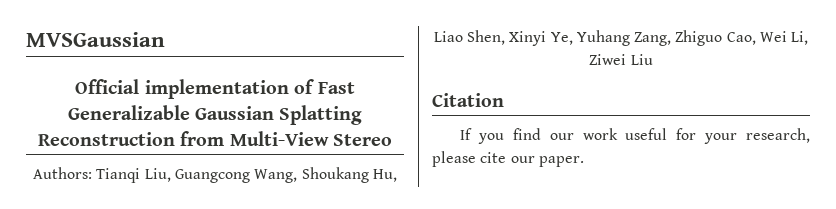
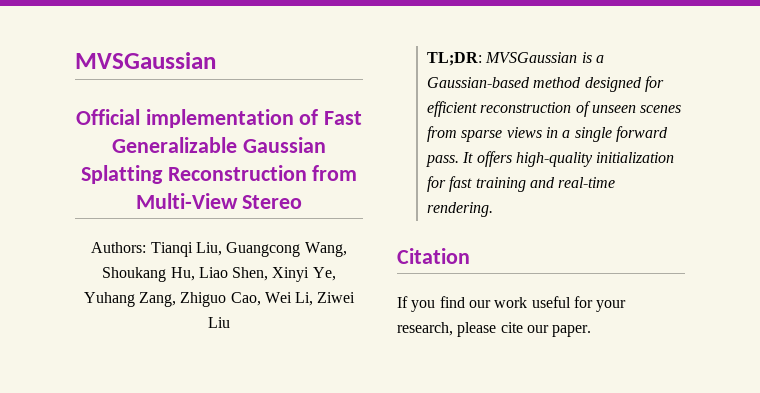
(653, 59) none -> [427,52,605,66] [427,76,665,92] [427,101,682,117] [427,126,668,142] [426,151,675,167] [427,176,616,192] [427,202,494,217] // TL;DR: MVSGaussian is a Gaussian-based method designed for efficient reconstruction of unseen scenes from sparse views in a single forward pass. It offers high-quality initialization for fast training and real-time rendering.

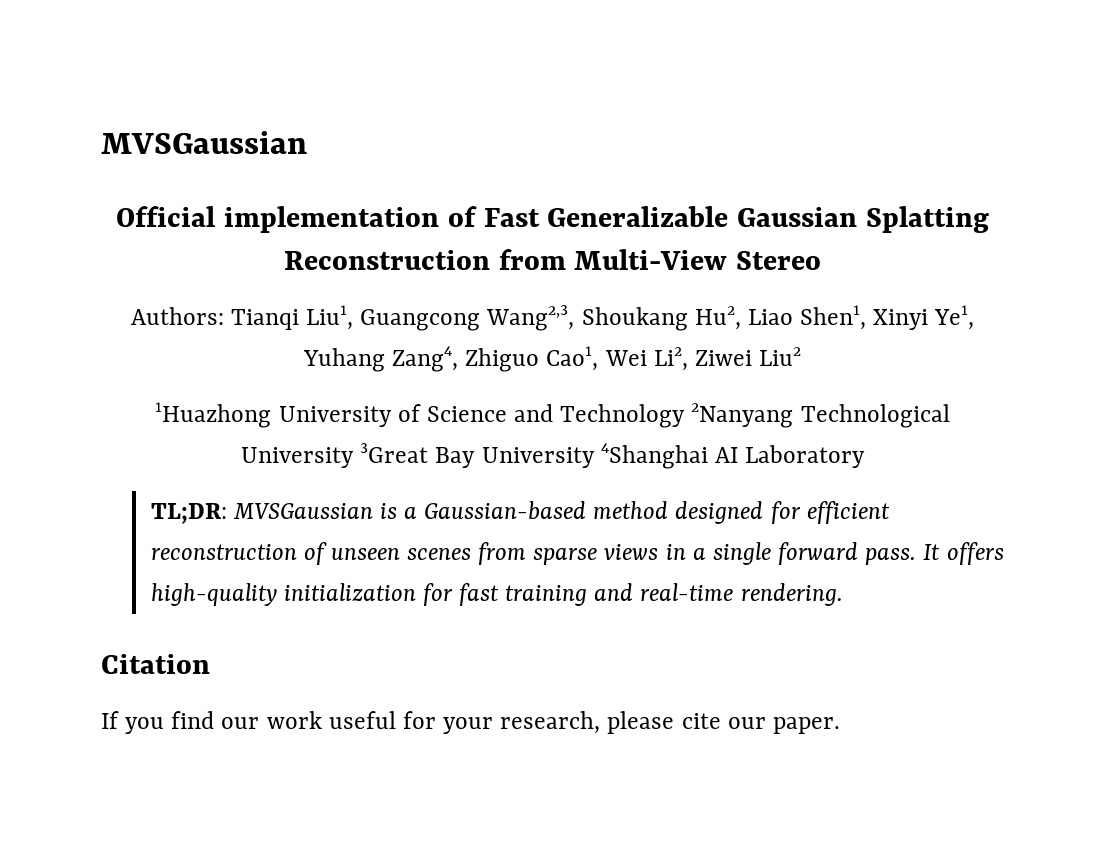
[196,242,347,257] [102,267,336,282] [83,292,356,307] [208,317,230,328] Liu, Guangcong Wang, Shoukang Hu, Liao Shen, Xinyi Ye, Yuhang Zang, Zhiguo Cao, Wei Li, Ziwei Liu -> [306,305,975,331] [302,346,802,372] [155,402,950,428] [241,443,865,469] Liu1, Guangcong Wang2,3, Shoukang Hu2, Liao Shen1, Xinyi Ye1, Yuhang Zang4, Zhiguo Cao1, Wei Li2, Ziwei Liu2 // 1Huazhong University of Science and Technology 2Nanyang Technological University 3Great Bay University 4Shanghai AI Laboratory

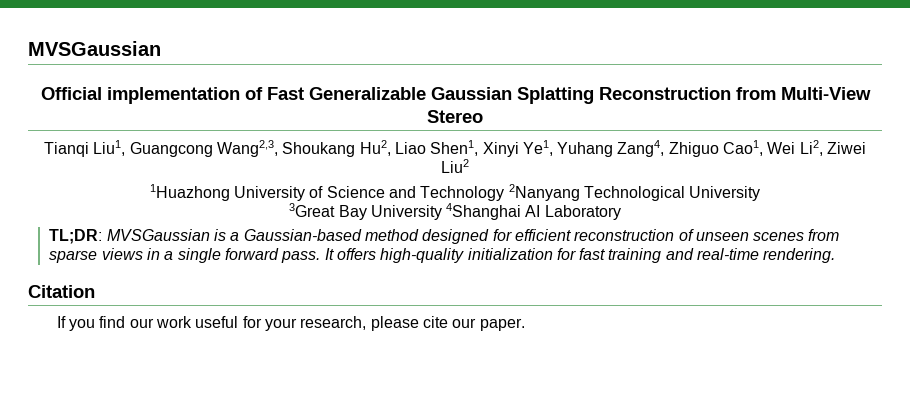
[130,307,224,325] Authors: -> (483, 116) none
(355, 457) none -> (761, 193) //

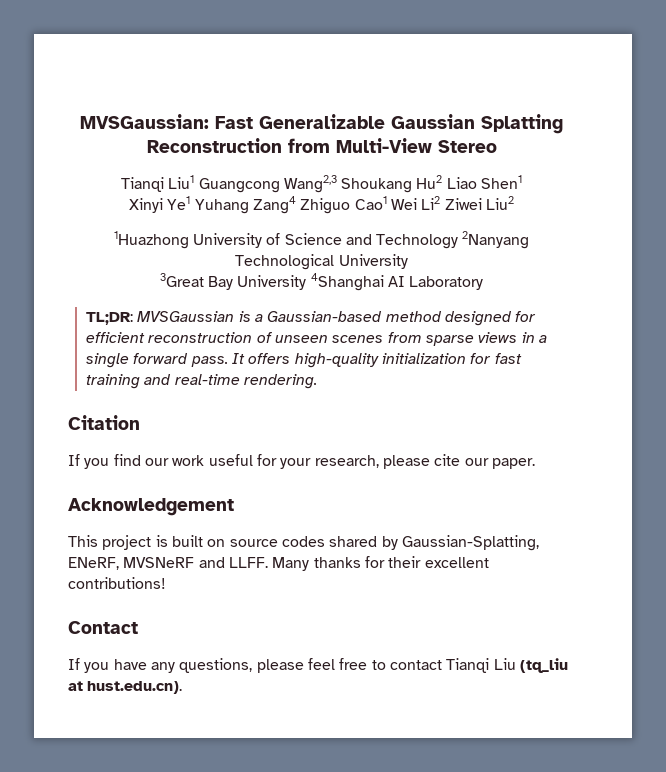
[28,41,161,56] [40,87,263,104] MVSGaussian // Official implementation of -> [80,114,209,129] MVSGaussian:
[93,140,823,157] Liu1, Guangcong Wang2,3, Shoukang Hu2, Liao Shen1, Xinyi Ye1, Yuhang Zang4, Zhiguo Cao1, Wei Li2, -> [168,175,523,193] [129,196,441,214] Liu1 Guangcong Wang2,3 Shoukang Hu2 Liao Shen1 // Xinyi Ye1 Yuhang Zang4 Zhiguo Cao1 Wei Li2
(525, 324) none -> [68,498,234,516] [68,535,539,551] [68,556,489,571] [68,577,166,589] [68,621,138,634] [68,658,568,673] [68,681,183,694] // Acknowledgement // This project is built on source codes shared by Gaussian-Splatting, ENeRF, MVSNeRF and LLFF. Many thanks for their excellent contributions! // Contact // If you have any questions, please feel free to contact Tianqi Liu (tq_liu at hust.edu.cn).

